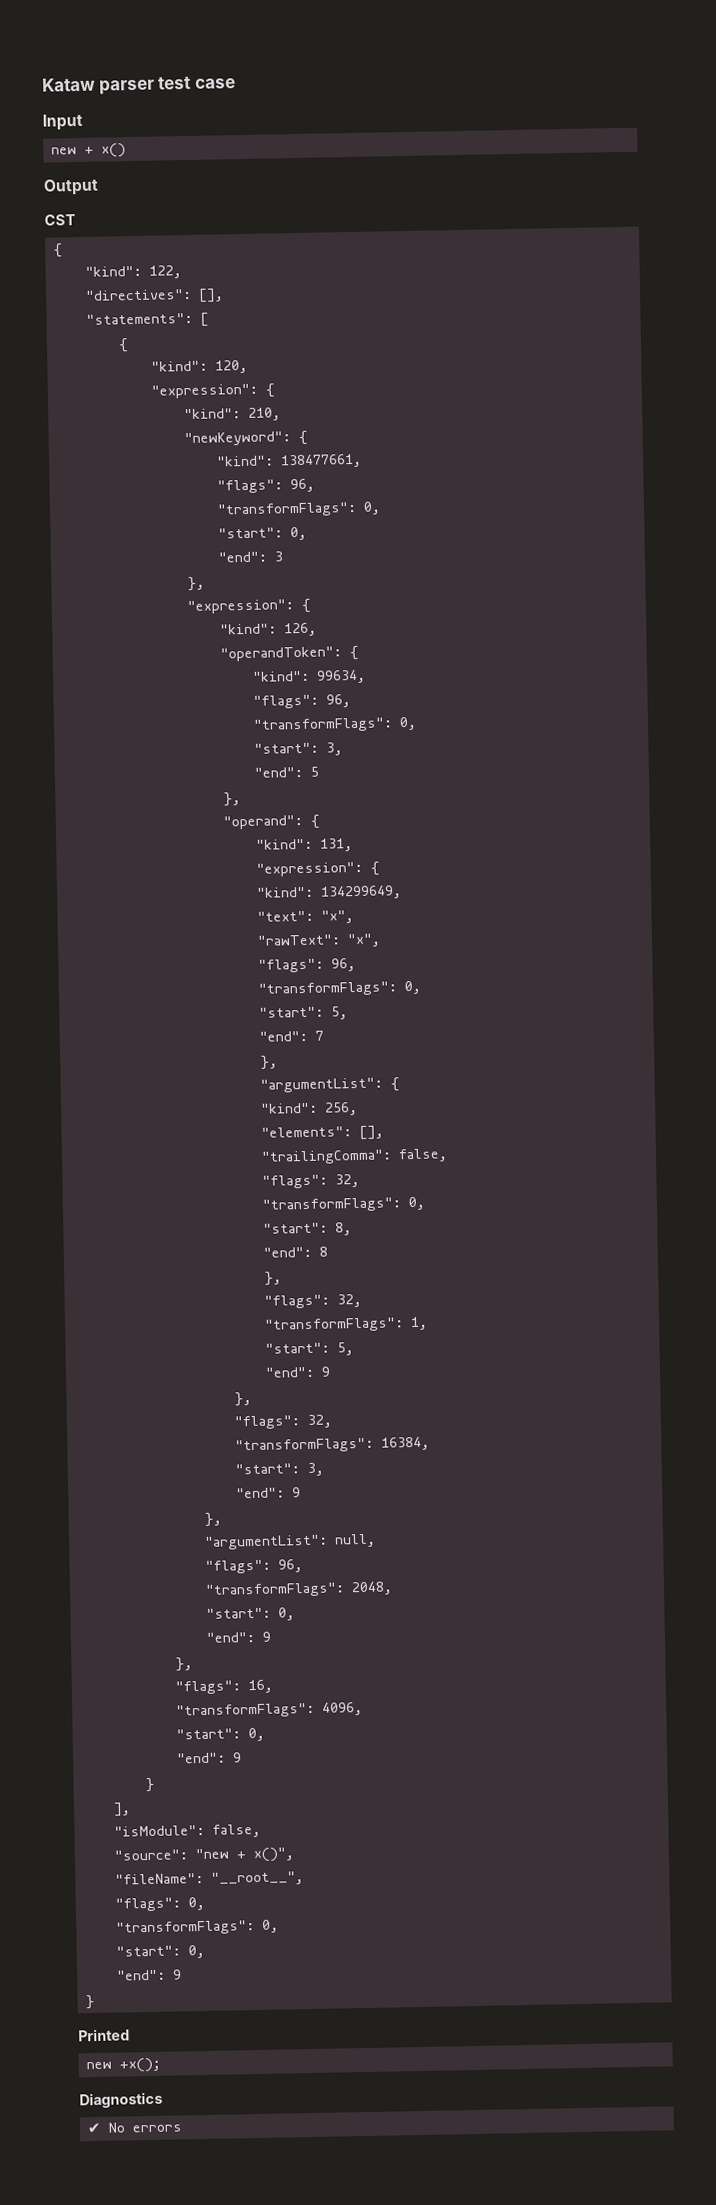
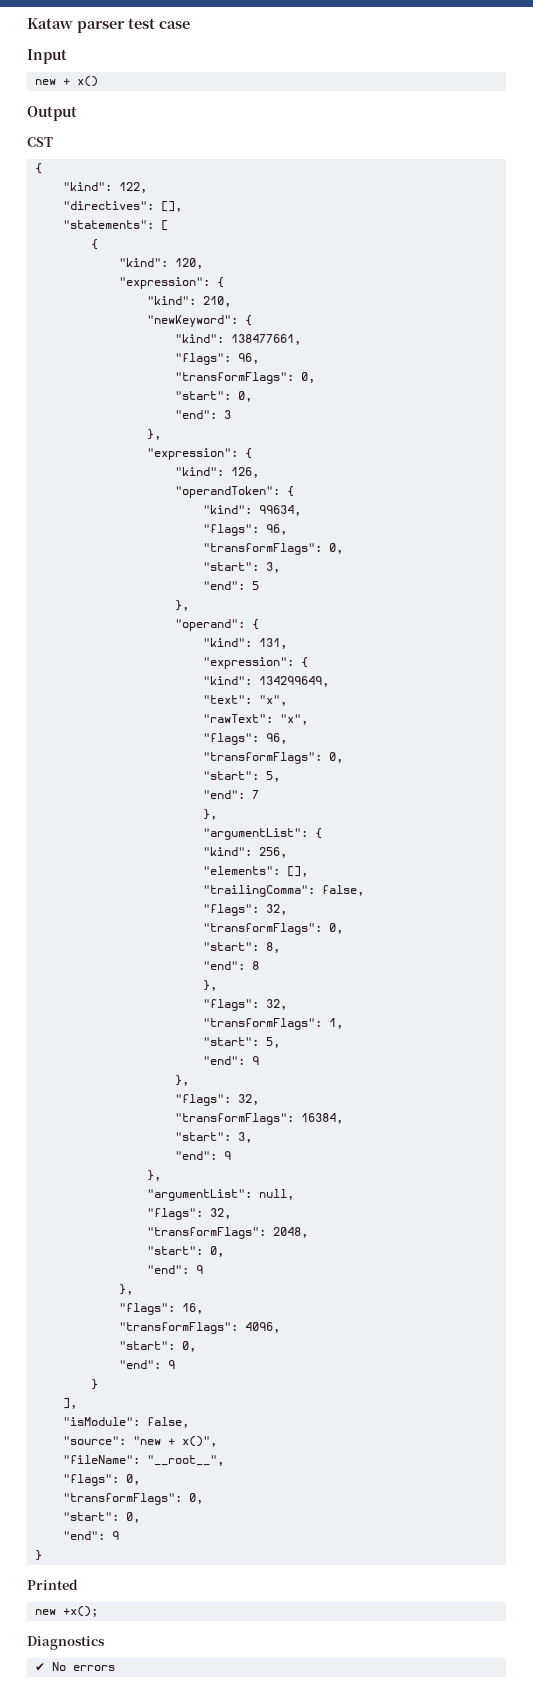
[278,1559,304,1573] 96, -> [209,1208,231,1219] 32,

